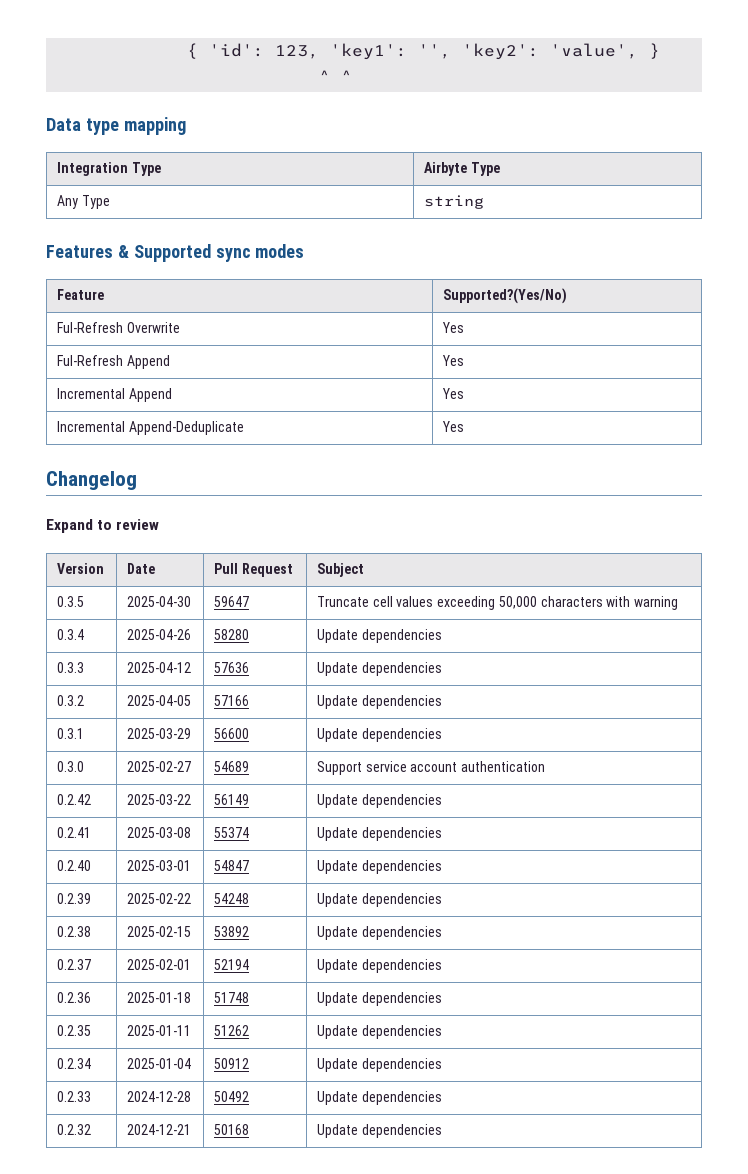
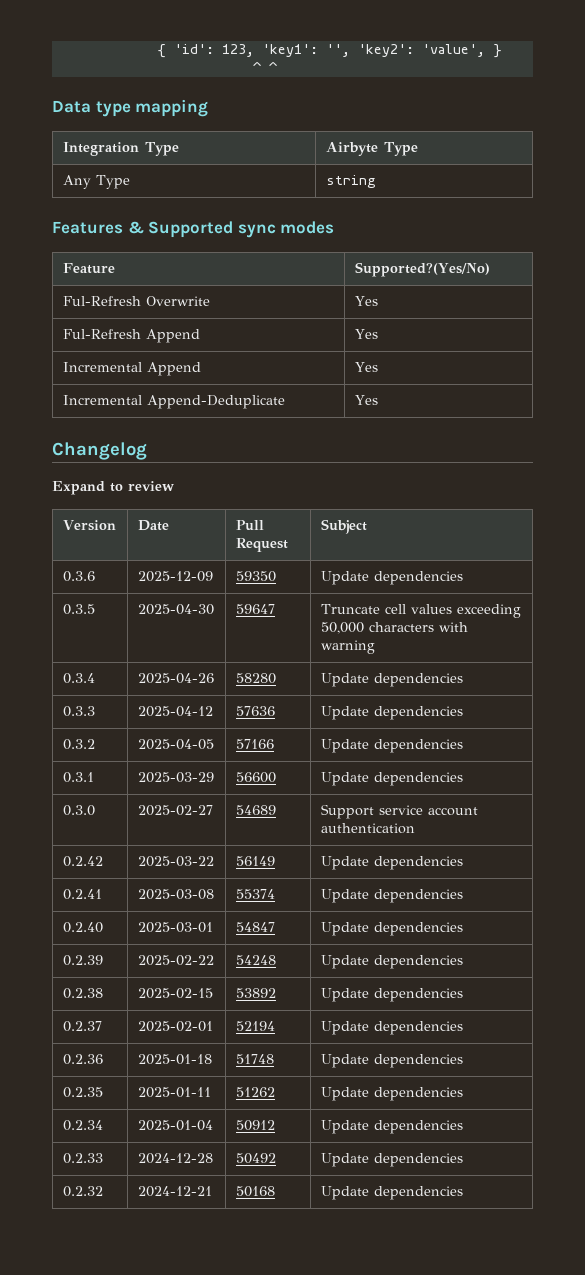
(364, 570) none -> [62,571,95,582] [137,571,213,582] [235,571,276,582] [320,571,463,585] // 0.3.6 | 2025-12-09 | 59350 | Update dependencies

